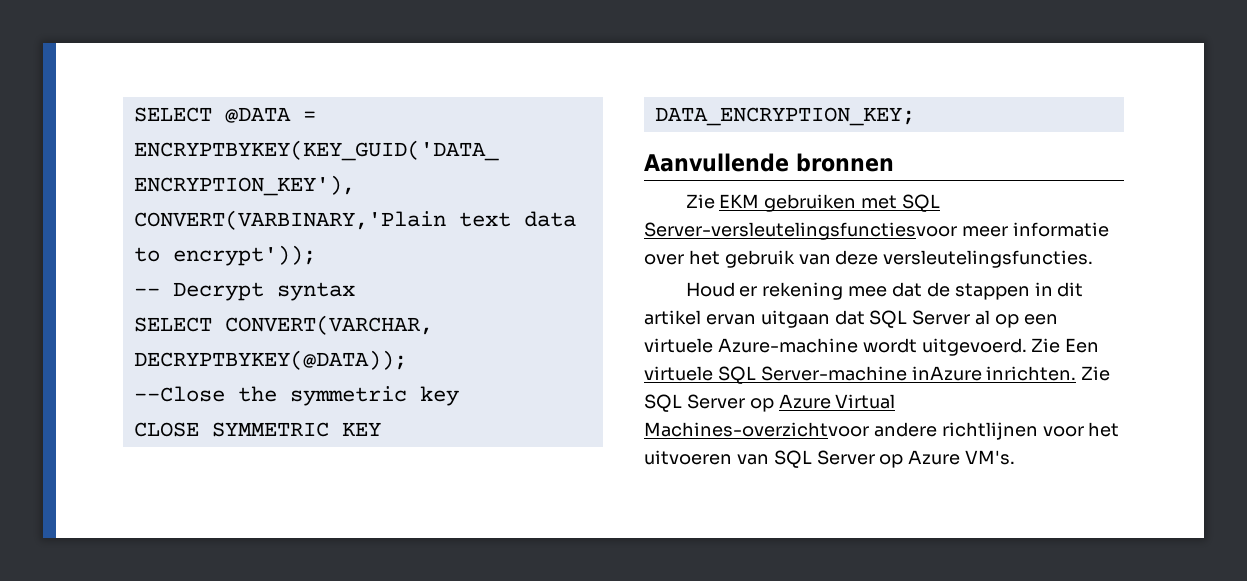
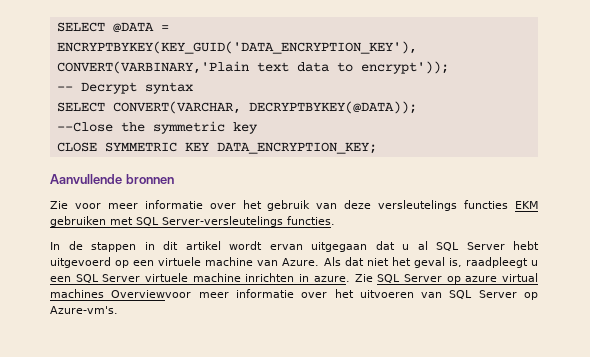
[719,194,941,212] [644,222,957,240] EKM gebruiken met SQL Server-versleutelingsfunctiesvoor -> [74,203,101,209] voor
[883,250,1094,268] [685,282,923,300] versleutelingsfuncties. // Houd er rekening mee dat -> [378,200,539,211] [50,216,335,227] [50,242,60,250] versleutelings functies EKM gebruiken met SQL Server-versleutelings functies. // In
[705,310,1058,328] [644,338,1100,356] [644,366,1111,384] [644,394,896,412] [644,422,1084,440] ervan uitgaan dat SQL Server al op een virtuele Azure-machine wordt uitgevoerd. Zie Een virtuele SQL Server-machine inAzure inrichten. Zie SQL Server op Azure Virtual Machines-overzichtvoor andere richtlijnen voor -> [229,241,539,252] [50,257,538,268] [50,273,538,284] [50,289,328,298] wordt ervan uitgegaan dat u al SQL Server hebt uitgevoerd op een virtuele machine van Azure. Als dat niet het geval is, raadpleegt u een SQL Server virtuele machine inrichten in azure. Zie SQL Server op azure virtual machines Overviewvoor meer informatie over
[908,450,1016,465] Azure VM's. -> [50,306,118,314] Azure-vm's.

